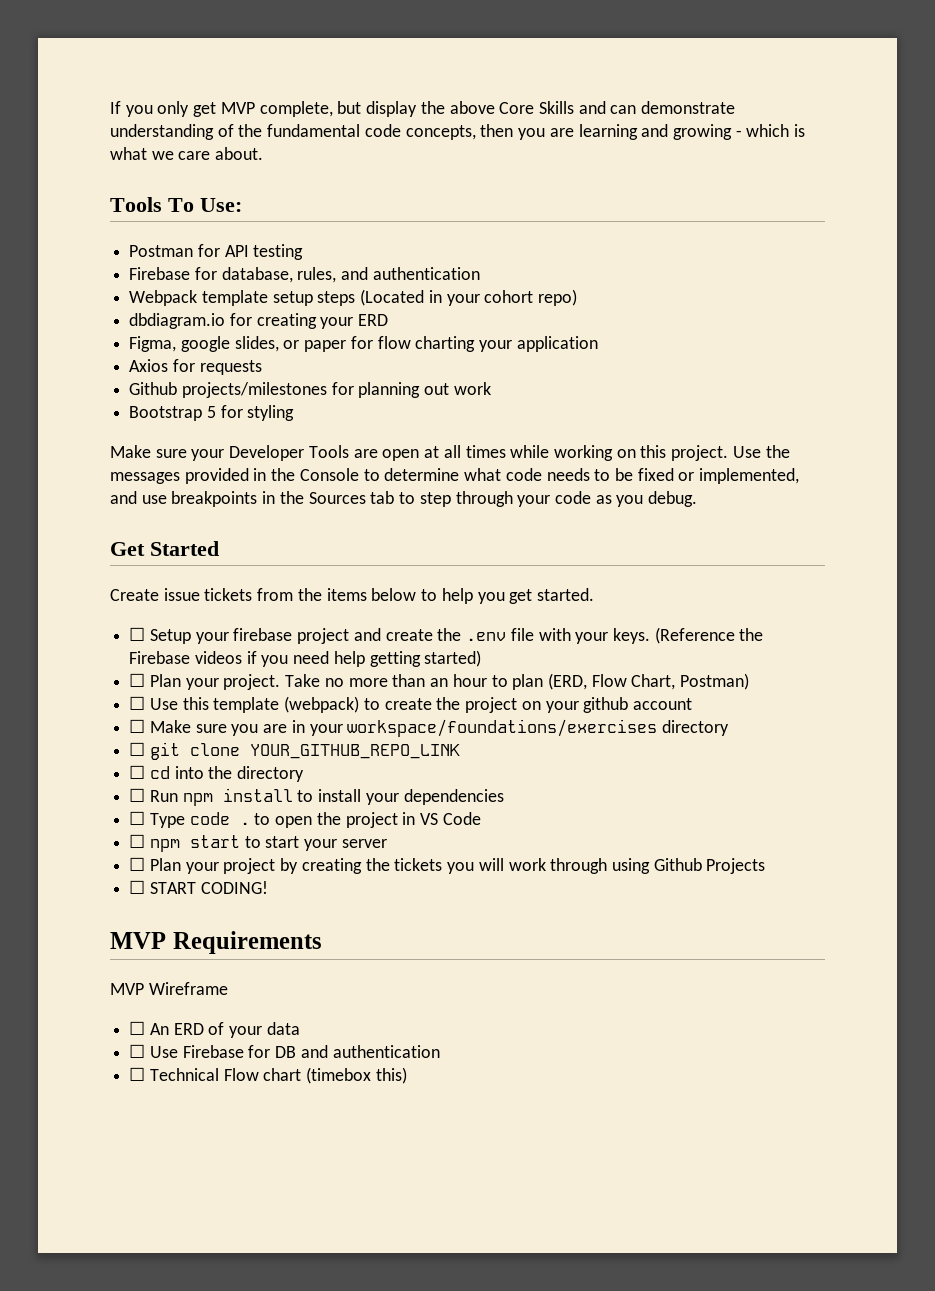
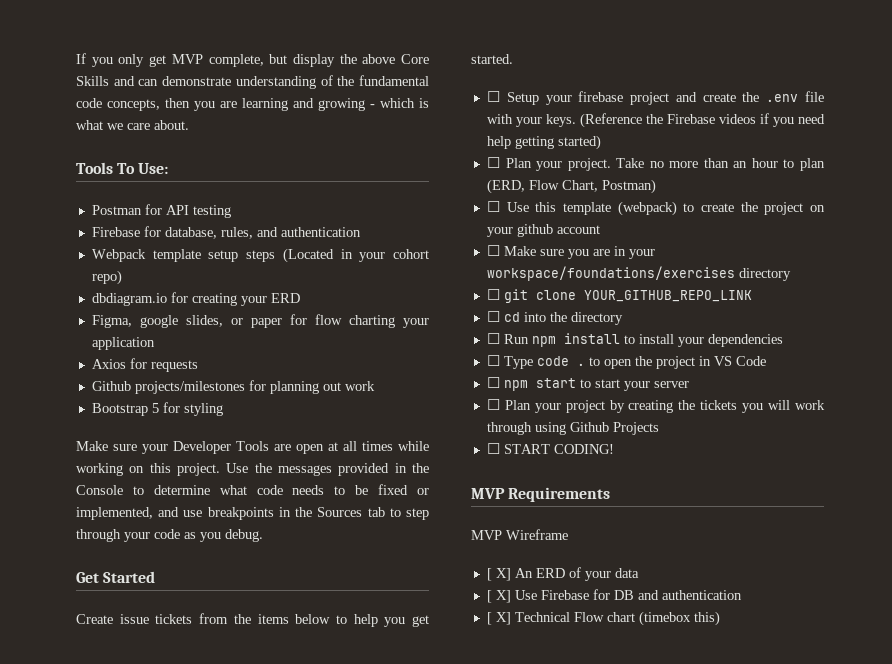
[129,1021,146,1035] ☐ -> [486,568,511,581] [ X]
[129,1044,146,1058] ☐ -> [486,590,511,603] [ X]
[129,1067,146,1081] ☐ -> [486,612,511,625] [ X]

